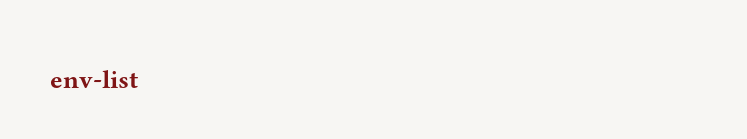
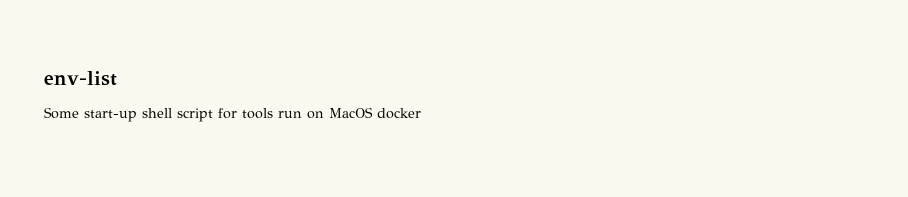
(138, 79) none -> [44,107,421,122] // Some start-up shell script for tools run on MacOS docker

